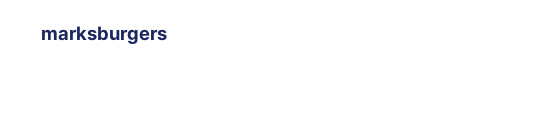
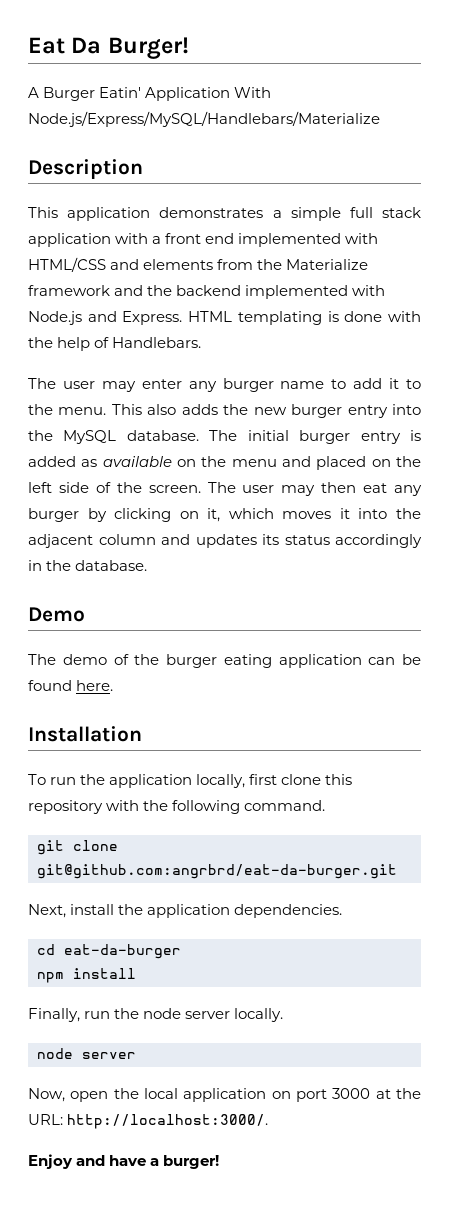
[41,26,167,44] marksburgers -> [28,37,189,59] [28,87,272,101] [28,111,380,127] [28,159,143,179] [28,207,421,221] [28,233,379,247] [28,257,369,272] [28,285,386,299] [28,311,422,325] [28,337,202,351] [28,378,421,392] [28,404,422,418] [28,430,422,444] [28,456,421,470] [28,482,422,496] [28,508,421,522] [28,534,422,548] [28,560,148,571] [28,607,85,622] [28,654,421,668] [28,680,114,691] [28,726,142,742] [28,774,353,788] [28,800,326,814] [37,840,118,855] [37,864,397,879] [28,904,343,918] [37,944,181,959] [37,968,136,983] [28,1008,284,1022] [37,1048,136,1059] [28,1088,421,1102] [28,1114,269,1129] [28,1154,220,1169] Eat Da Burger! // A Burger Eatin' Application With Node.js/Express/MySQL/Handlebars/Materialize // Description // This application demonstrates a simple full stack application with a front end implemented with HTML/CSS and elements from the Materialize framework and the backend implemented with Node.js and Express. HTML templating is done with the help of Handlebars. // The user may enter any burger name to add it to the menu. This also adds the new burger entry into the MySQL database. The initial burger entry is added as available on the menu and placed on the left side of the screen. The user may then eat any burger by clicking on it, which moves it into the adjacent column and updates its status accordingly in the database. // Demo // The demo of the burger eating application can be found here. // Installation // To run the application locally, first clone this repository with the following command. // git clone git@github.com:angrbrd/eat-da-burger.git // Next, install the application dependencies. // cd eat-da-burger // npm install // Finally, run the node server locally. // node server // Now, open the local application on port 3000 at the URL: http://localhost:3000/. // Enjoy and have a burger!

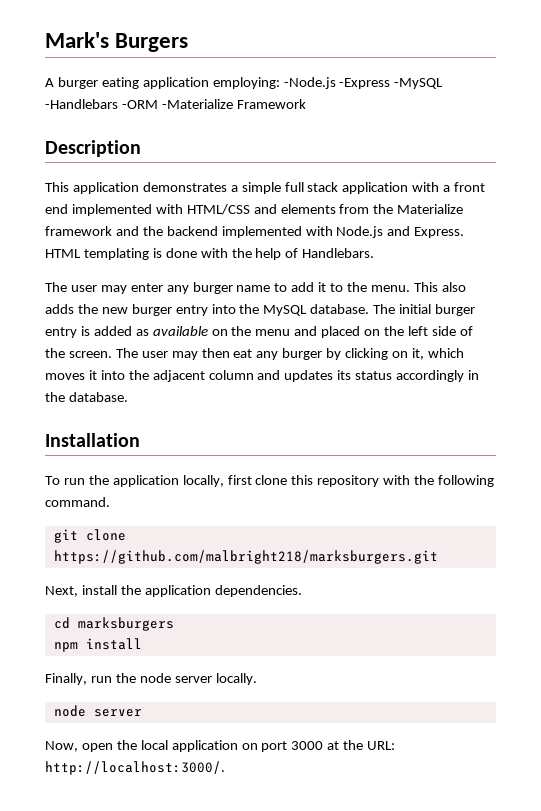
[28,37,189,59] [28,87,272,101] [28,111,380,127] Eat Da Burger! // A Burger Eatin' Application With Node.js/Express/MySQL/Handlebars/Materialize -> [45,32,189,52] [45,77,444,89] [45,99,306,109] Mark's Burgers // A burger eating application employing: -Node.js -Express -MySQL -Handlebars -ORM -Materialize Framework
[28,607,85,622] [28,654,421,668] [28,680,114,691] // Demo // The demo of the burger eating application can be found here. -> (128, 397) none
[37,864,397,879] git@github.com:angrbrd/eat-da-burger.git -> [53,550,438,564] https://github.com/malbright218/marksburgers.git
[64,944,181,959] eat-da-burger -> [77,617,174,631] marksburgers
[28,1154,220,1169] // Enjoy and have a burger! -> (225, 768) none

